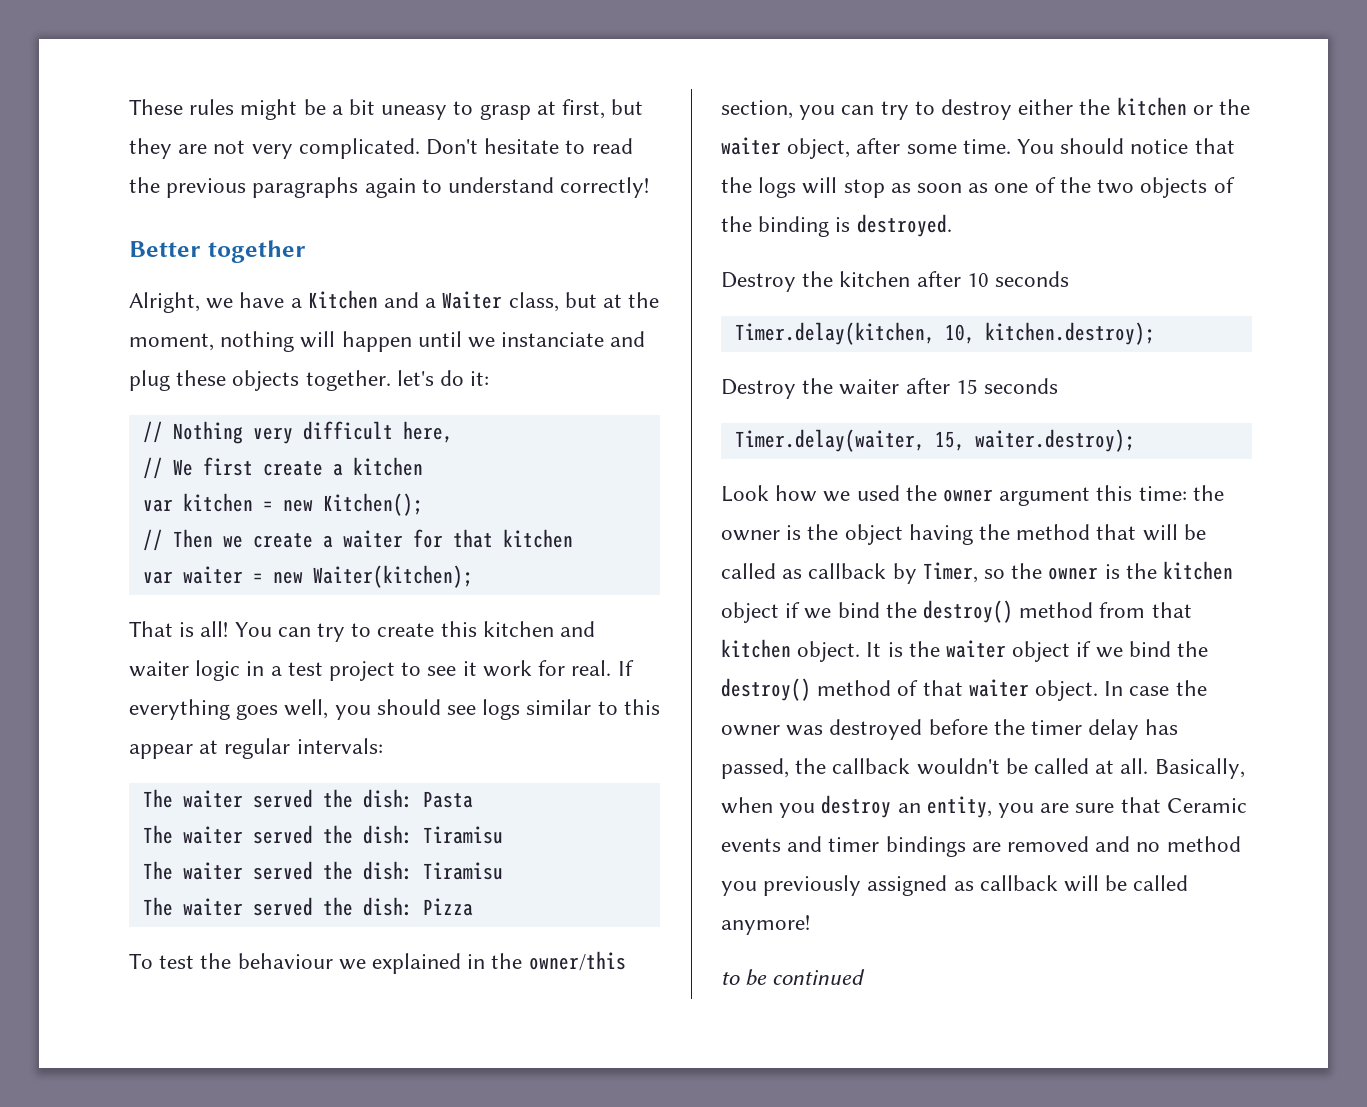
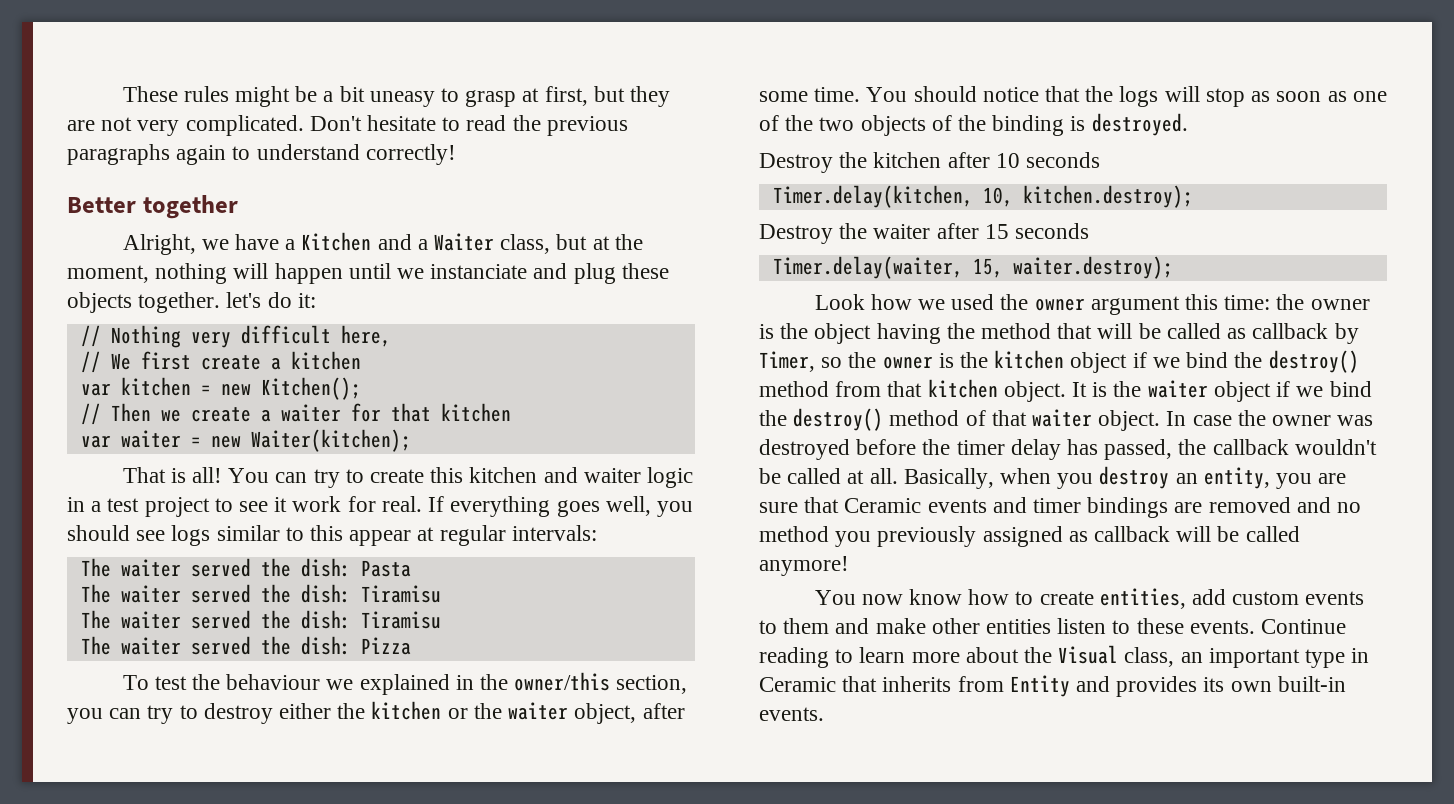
[721,969,866,986] to be continued -> [814,588,1365,609] [759,618,1347,634] [759,645,1370,668] [759,675,1346,697] [759,707,824,721] You now know how to create entities, add custom events to them and make other entities listen to these events. Continue reading to learn more about the Visual class, an important type in Ceramic that inherits from Entity and provides its own built-in events.

